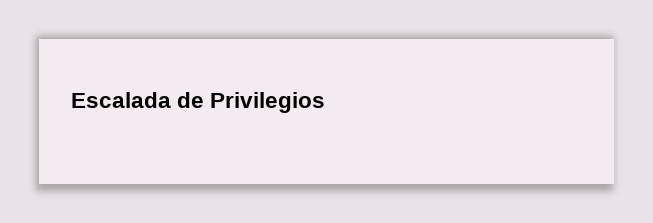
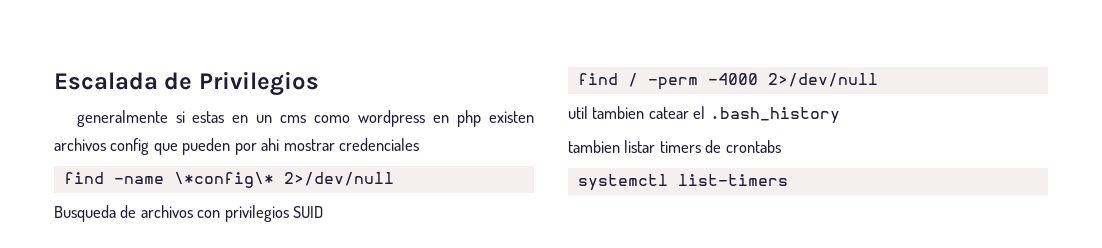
(326, 102) none -> [76,110,534,127] [54,138,420,155] [63,172,394,188] [54,205,324,222] [577,73,878,90] [568,106,840,124] [568,140,781,153] [577,174,788,191] // generalmente si estas en un cms como wordpress en php existen archivos config que pueden por ahi mostrar credenciales // find -name \*config\* 2>/dev/null // Busqueda de archivos con privilegios SUID // find / -perm -4000 2>/dev/null // util tambien catear el .bash_history // tambien listar timers de crontabs // systemctl list-timers

